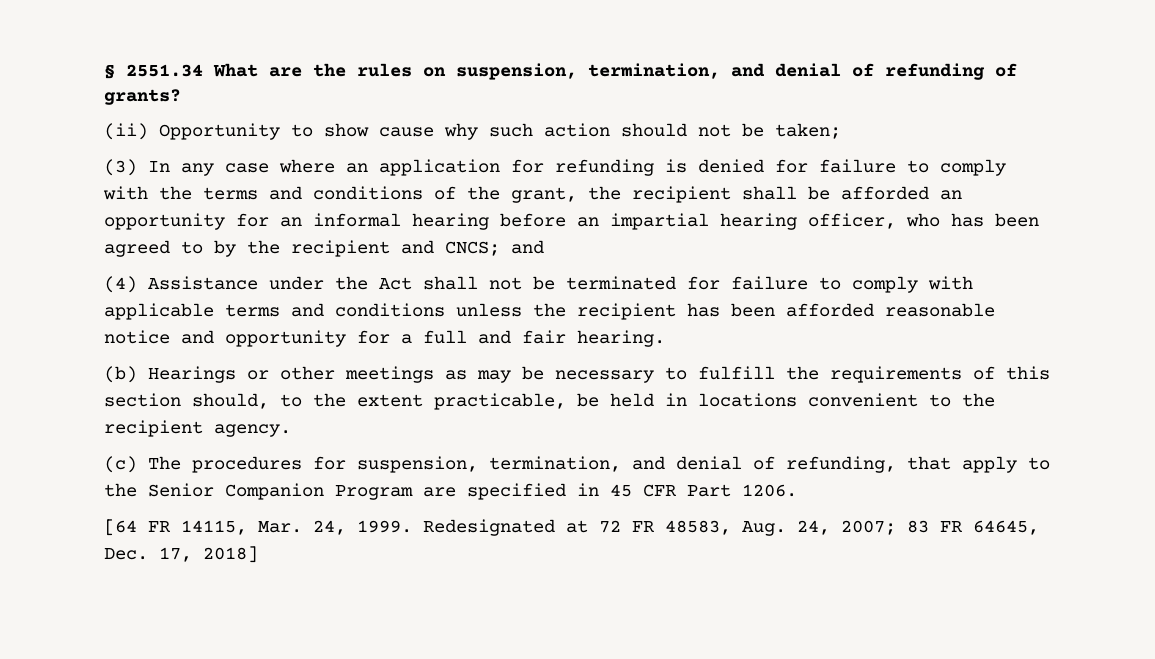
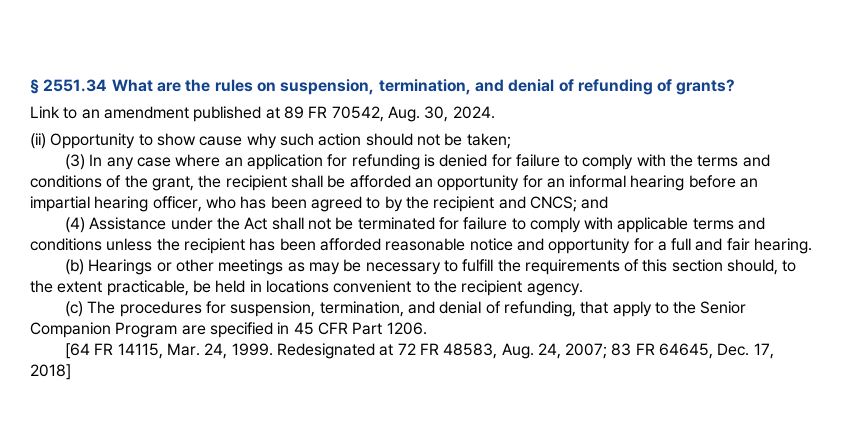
(181, 97) none -> [30,106,495,122] // Link to an amendment published at 89 FR 70542, Aug. 30, 2024.

